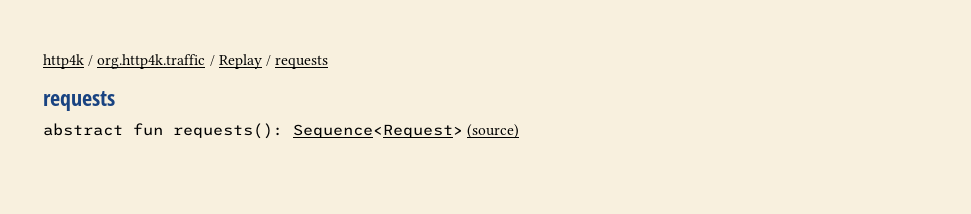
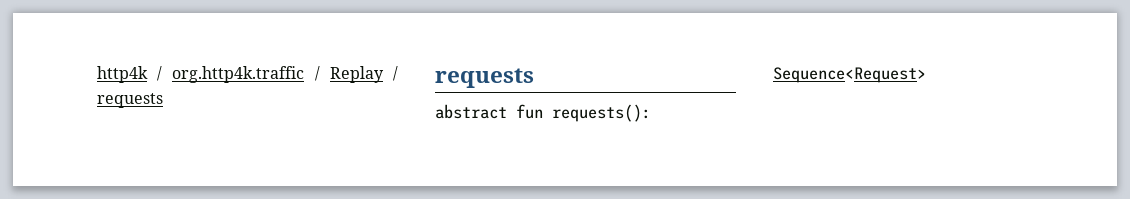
[467,124,520,139] (source) -> (926, 75) none

